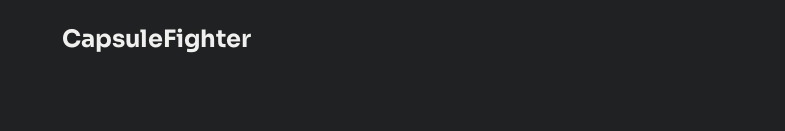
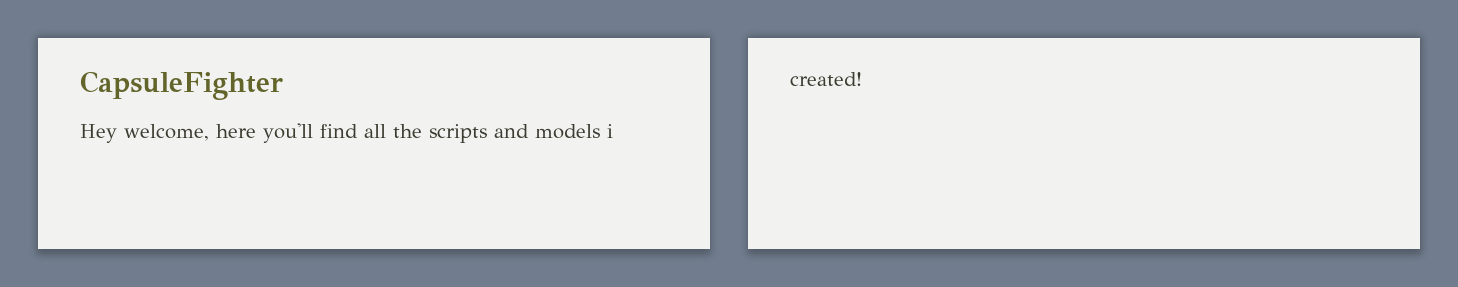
(251, 40) none -> [80,123,613,143] [790,72,862,86] // Hey welcome, here you'll find all the scripts and models i created!

